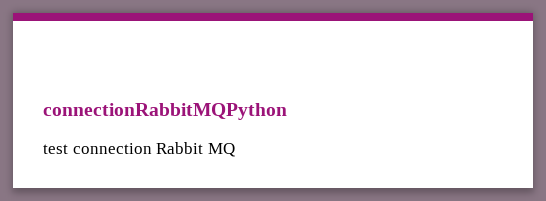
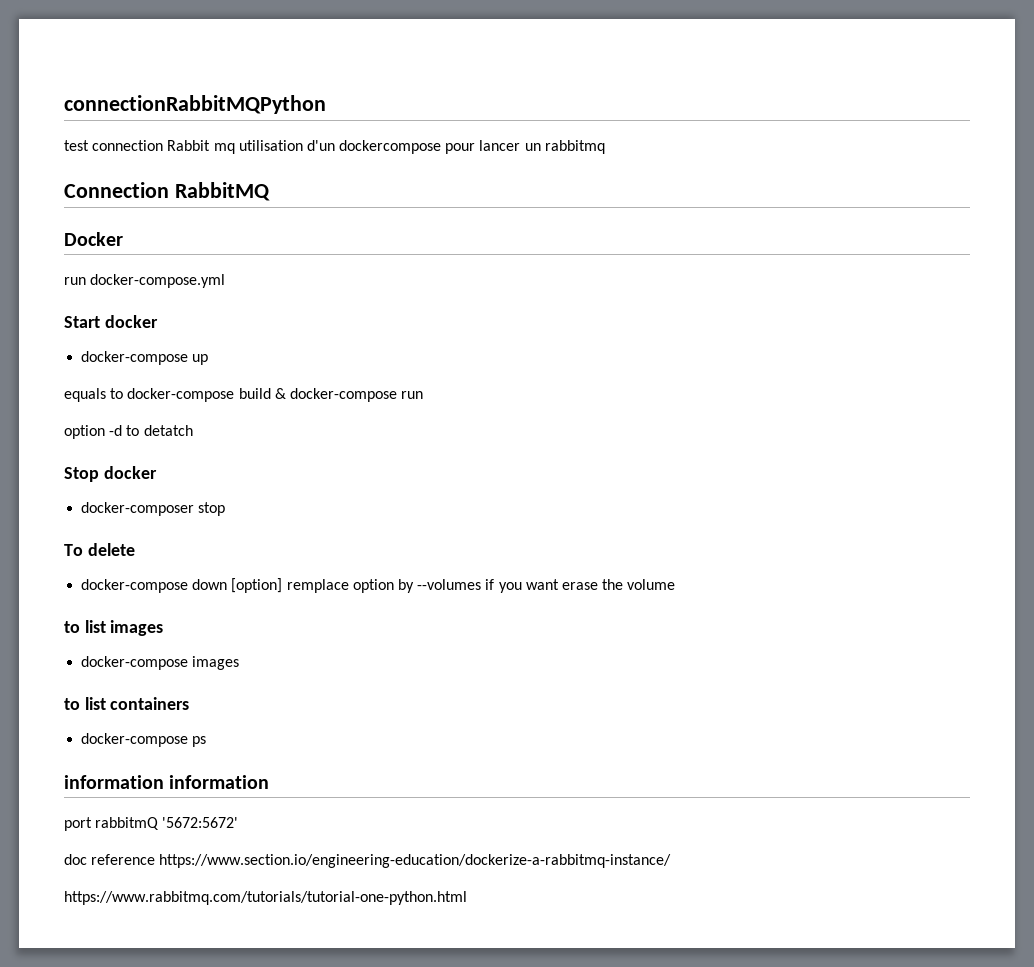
[207,143,235,157] MQ -> [213,140,605,154] [64,182,270,201] [64,232,123,246] [64,274,226,288] [64,315,158,328] [81,351,209,365] [64,388,424,402] [64,425,193,439] [64,466,157,482] [81,502,226,516] [64,543,135,556] [81,578,676,593] [64,620,164,636] [81,656,240,670] [64,697,190,710] [81,733,207,747] [64,775,270,789] [64,817,239,831] [64,854,672,868] [64,891,467,905] mq utilisation d'un dockercompose pour lancer un rabbitmq // Connection RabbitMQ // Docker // run docker-compose.yml // Start docker // docker-compose up // equals to docker-compose build & docker-compose run // option -d to detatch // Stop docker // docker-composer stop // To delete // docker-compose down [option] remplace option by --volumes if you want erase the volume // to list images // docker-compose images // to list containers // docker-compose ps // information information // port rabbitmQ '5672:5672' // doc reference https://www.section.io/engineering-education/dockerize-a-rabbitmq-instance/ // https://www.rabbitmq.com/tutorials/tutorial-one-python.html

